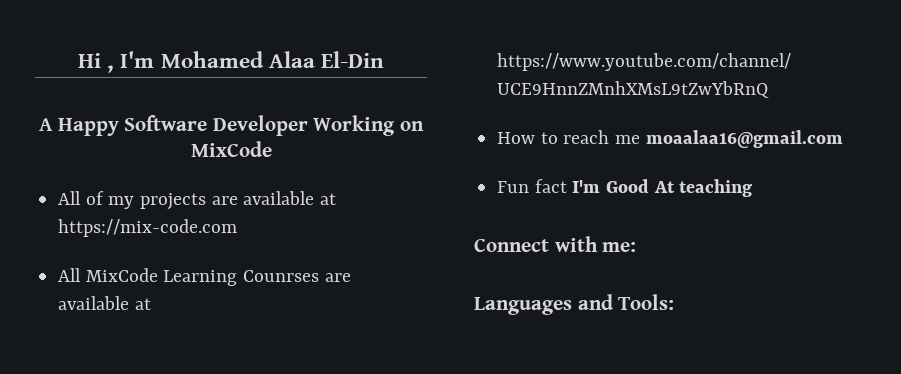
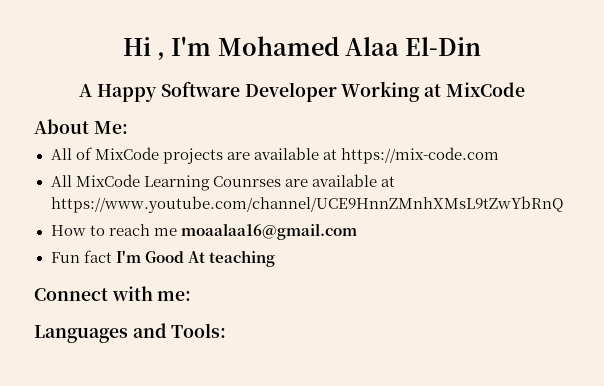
[399,121,424,131] [190,141,272,157] on MixCode -> [423,82,525,97] [34,119,128,134] at MixCode // About Me:
[108,196,135,209] my -> [94,147,159,160] MixCode

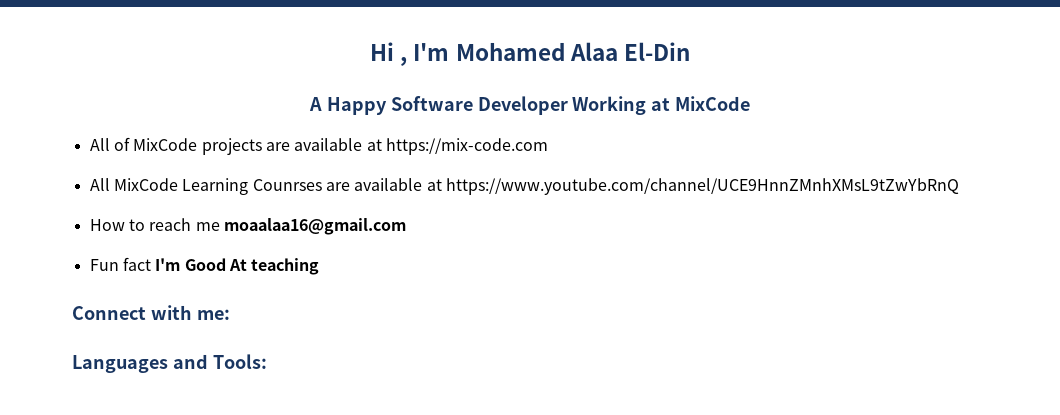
[34,119,128,134] // About Me: -> (751, 103) none

